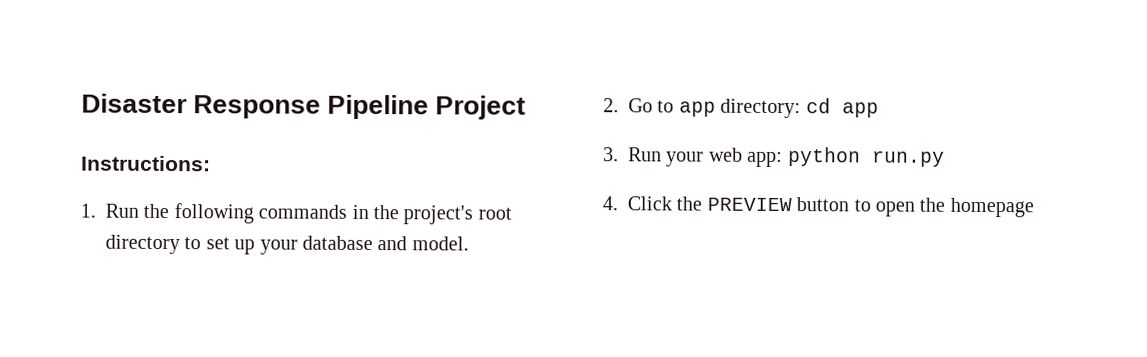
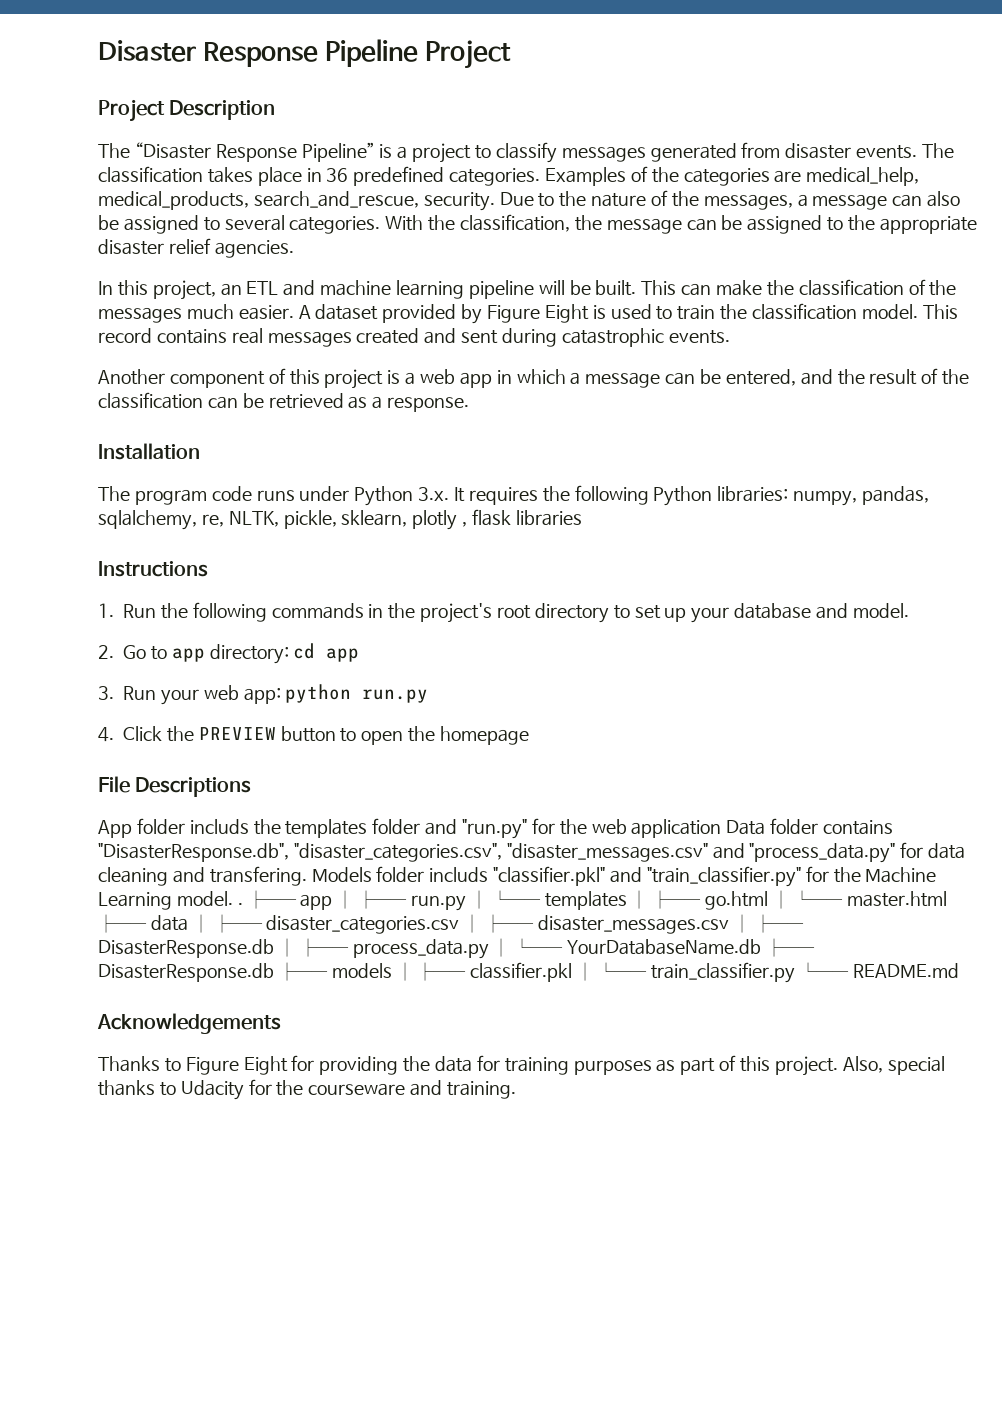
[81,155,211,172] Instructions: -> [98,99,276,122] [98,142,954,163] [98,166,920,186] [98,190,961,211] [98,214,977,234] [98,238,294,258] [98,279,957,300] [98,303,958,324] [98,328,730,347] [98,368,970,389] [98,392,470,412] [98,443,200,460] [98,485,930,506] [98,509,582,530] [98,561,208,577] Project Description // The “Disaster Response Pipeline” is a project to classify messages generated from disaster events. The classification takes place in 36 predefined categories. Examples of the categories are medical_help, medical_products, search_and_rescue, security. Due to the nature of the messages, a message can also be assigned to several categories. With the classification, the message can be assigned to the appropriate disaster relief agencies. // In this project, an ETL and machine learning pipeline will be built. This can make the classification of the messages much easier. A dataset provided by Figure Eight is used to train the classification model. This record contains real messages created and sent during catastrophic events. // Another component of this project is a web app in which a message can be entered, and the result of the classification can be retrieved as a response. // Installation // The program code runs under Python 3.x. It requires the following Python libraries: numpy, pandas, sqlalchemy, re, NLTK, pickle, sklearn, plotly , flask libraries // Instructions
(1034, 207) none -> [98,776,252,797] [98,818,894,839] [98,842,966,863] [98,866,937,887] [98,890,947,911] [98,914,804,934] [98,938,815,959] [98,962,959,983] [97,1013,281,1034] [98,1055,945,1076] [98,1079,516,1100] // File Descriptions // App folder includs the templates folder and "run.py" for the web application Data folder contains "DisasterResponse.db", "disaster_categories.csv", "disaster_messages.csv" and "process_data.py" for data cleaning and transfering. Models folder includs "classifier.pkl" and "train_classifier.py" for the Machine Learning model. . ├── app │ ├── run.py │ └── templates │ ├── go.html │ └── master.html ├── data │ ├── disaster_categories.csv │ ├── disaster_messages.csv │ ├── DisasterResponse.db │ ├── process_data.py │ └── YourDatabaseName.db ├── DisasterResponse.db ├── models │ ├── classifier.pkl │ └── train_classifier.py └── README.md // Acknowledgements // Thanks to Figure Eight for providing the data for training purposes as part of this project. Also, special thanks to Udacity for the courseware and training.

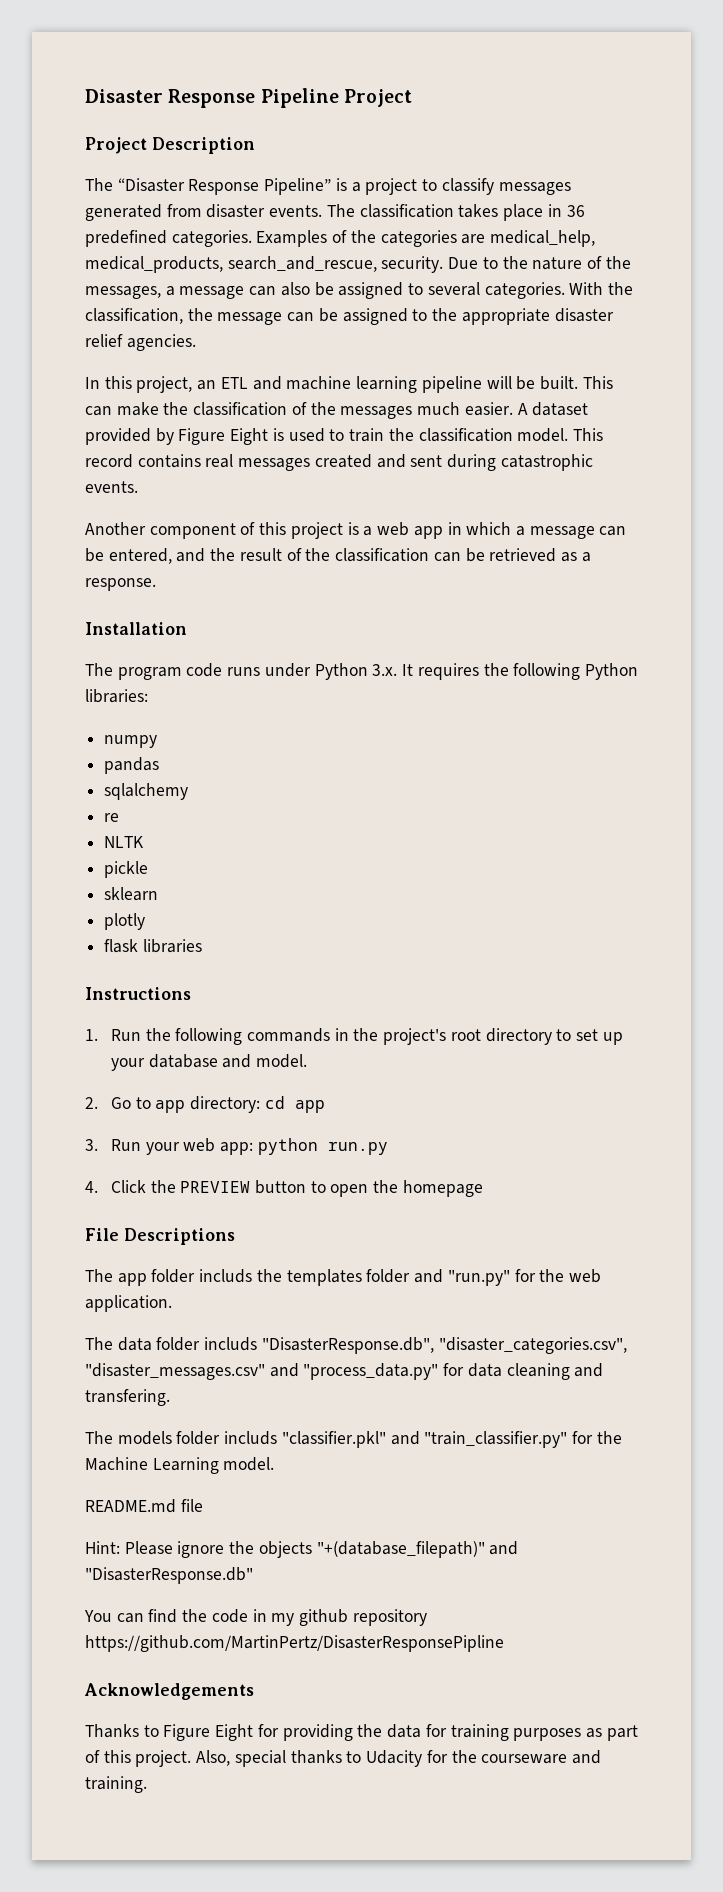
[793,486,930,506] [98,510,408,530] numpy, pandas, sqlalchemy, re, NLTK, pickle, sklearn, -> [104,735,158,748] [104,757,160,774] [104,783,189,800] [104,813,120,822] [104,836,145,848] [104,861,149,878] [104,887,159,901] // numpy // pandas // sqlalchemy // re // NLTK // pickle // sklearn //
[462,522,468,527] , -> (146, 921) //
[98,820,132,838] App -> [85,1269,147,1286] The app
[631,818,894,838] application Data folder contains -> [85,1295,172,1312] [85,1337,258,1351] application. // The data folder includs
[311,867,372,882] Models -> [85,1431,172,1445] // The models
[237,890,947,911] [98,914,804,934] [98,938,815,959] [98,962,959,983] . ├── app │ ├── run.py │ └── templates │ ├── go.html │ └── master.html ├── data │ ├── disaster_categories.csv │ ├── disaster_messages.csv │ ├── DisasterResponse.db │ ├── process_data.py │ └── YourDatabaseName.db ├── DisasterResponse.db ├── models │ ├── classifier.pkl │ └── train_classifier.py └── README.md -> [85,1499,203,1513] [85,1541,519,1558] [85,1567,253,1584] [84,1609,427,1626] [85,1635,504,1652] // README.md file // Hint: Please ignore the objects "+(database_filepath)" and "DisasterResponse.db" // You can find the code in my github repository https://github.com/MartinPertz/DisasterResponsePipline

